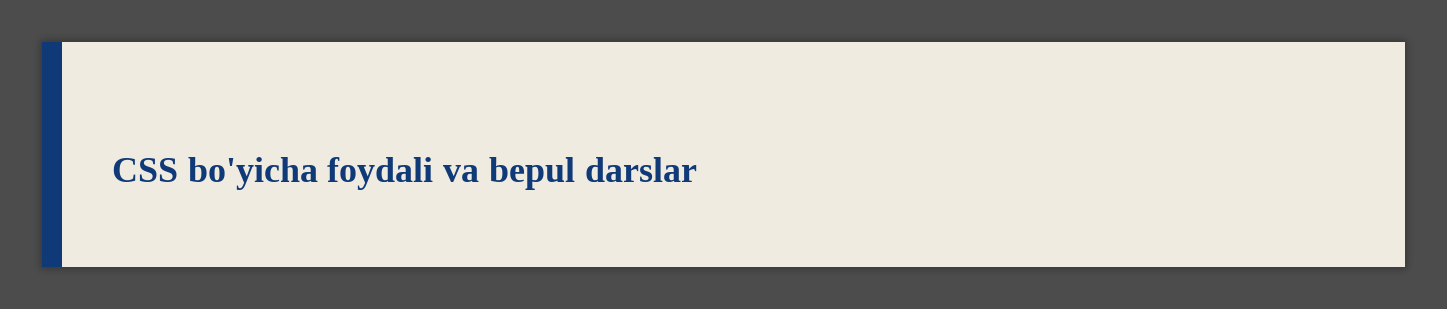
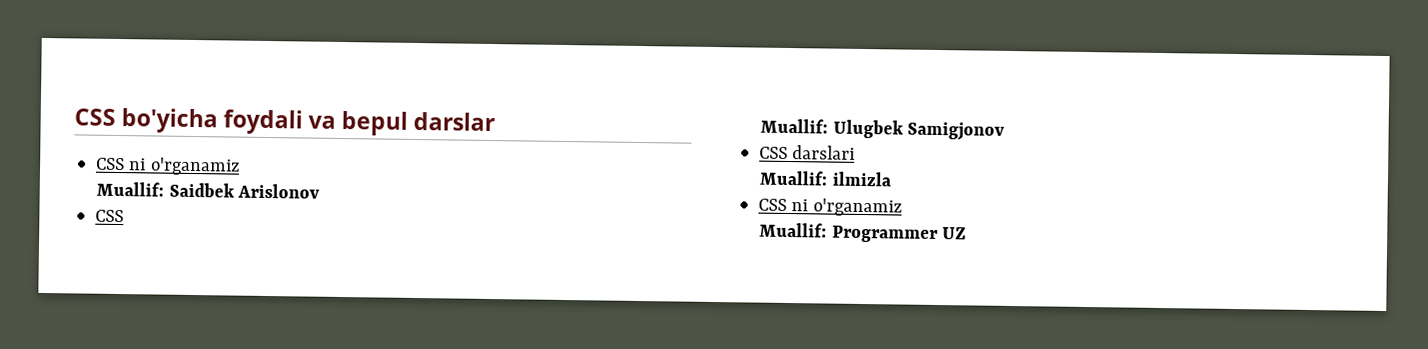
(697, 169) none -> [96,157,240,176] [96,181,321,199] [95,209,124,223] [760,118,1006,141] [759,145,856,160] [759,170,892,187] [758,198,902,217] [759,222,967,244] // CSS ni o'rganamiz // Muallif: Saidbek Arislonov // CSS // Muallif: Ulugbek Samigjonov // CSS darslari // Muallif: ilmizla // CSS ni o'rganamiz // Muallif: Programmer UZ

